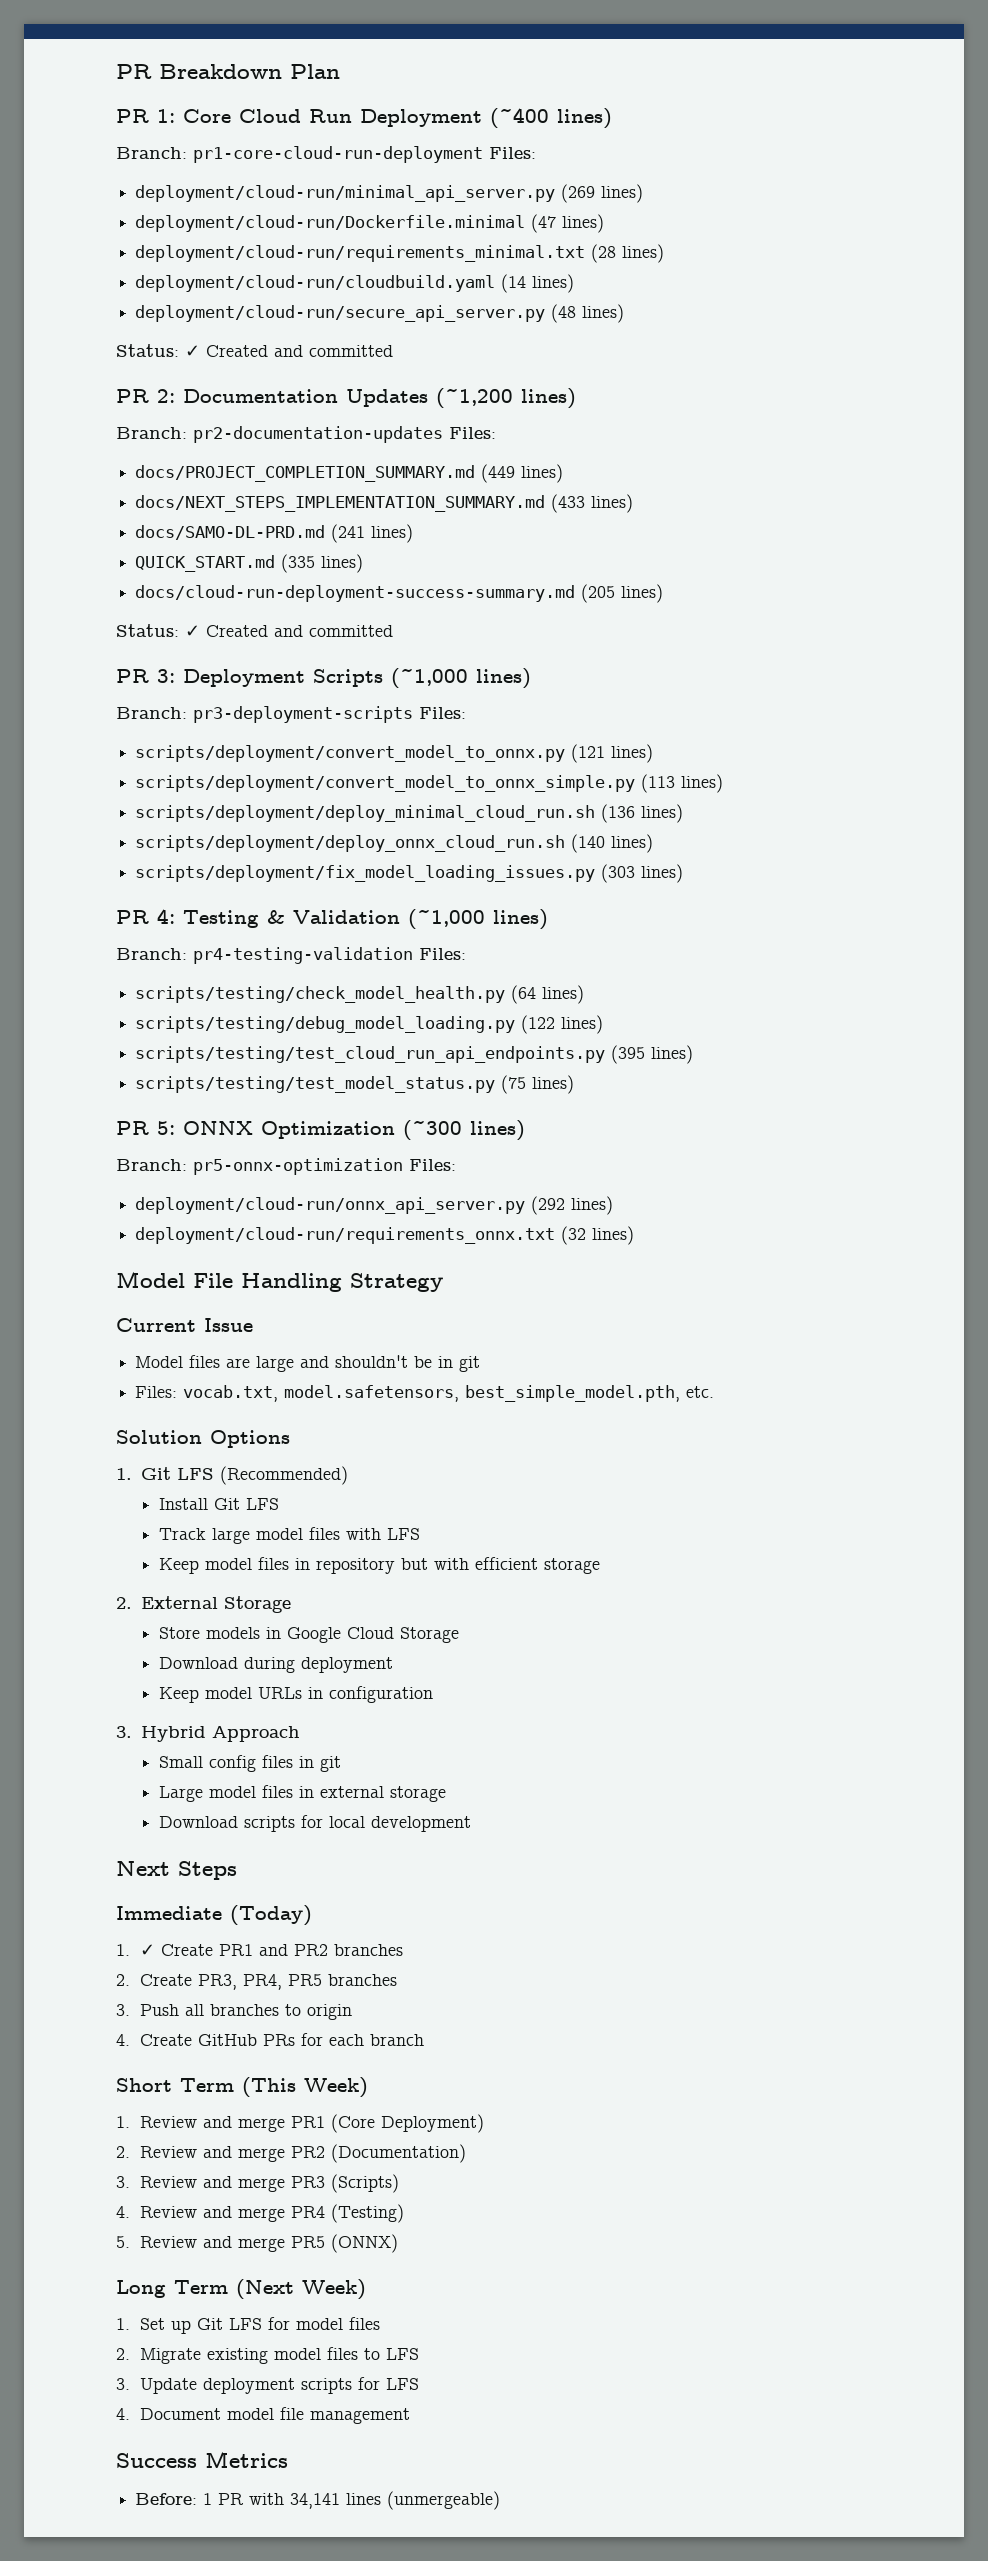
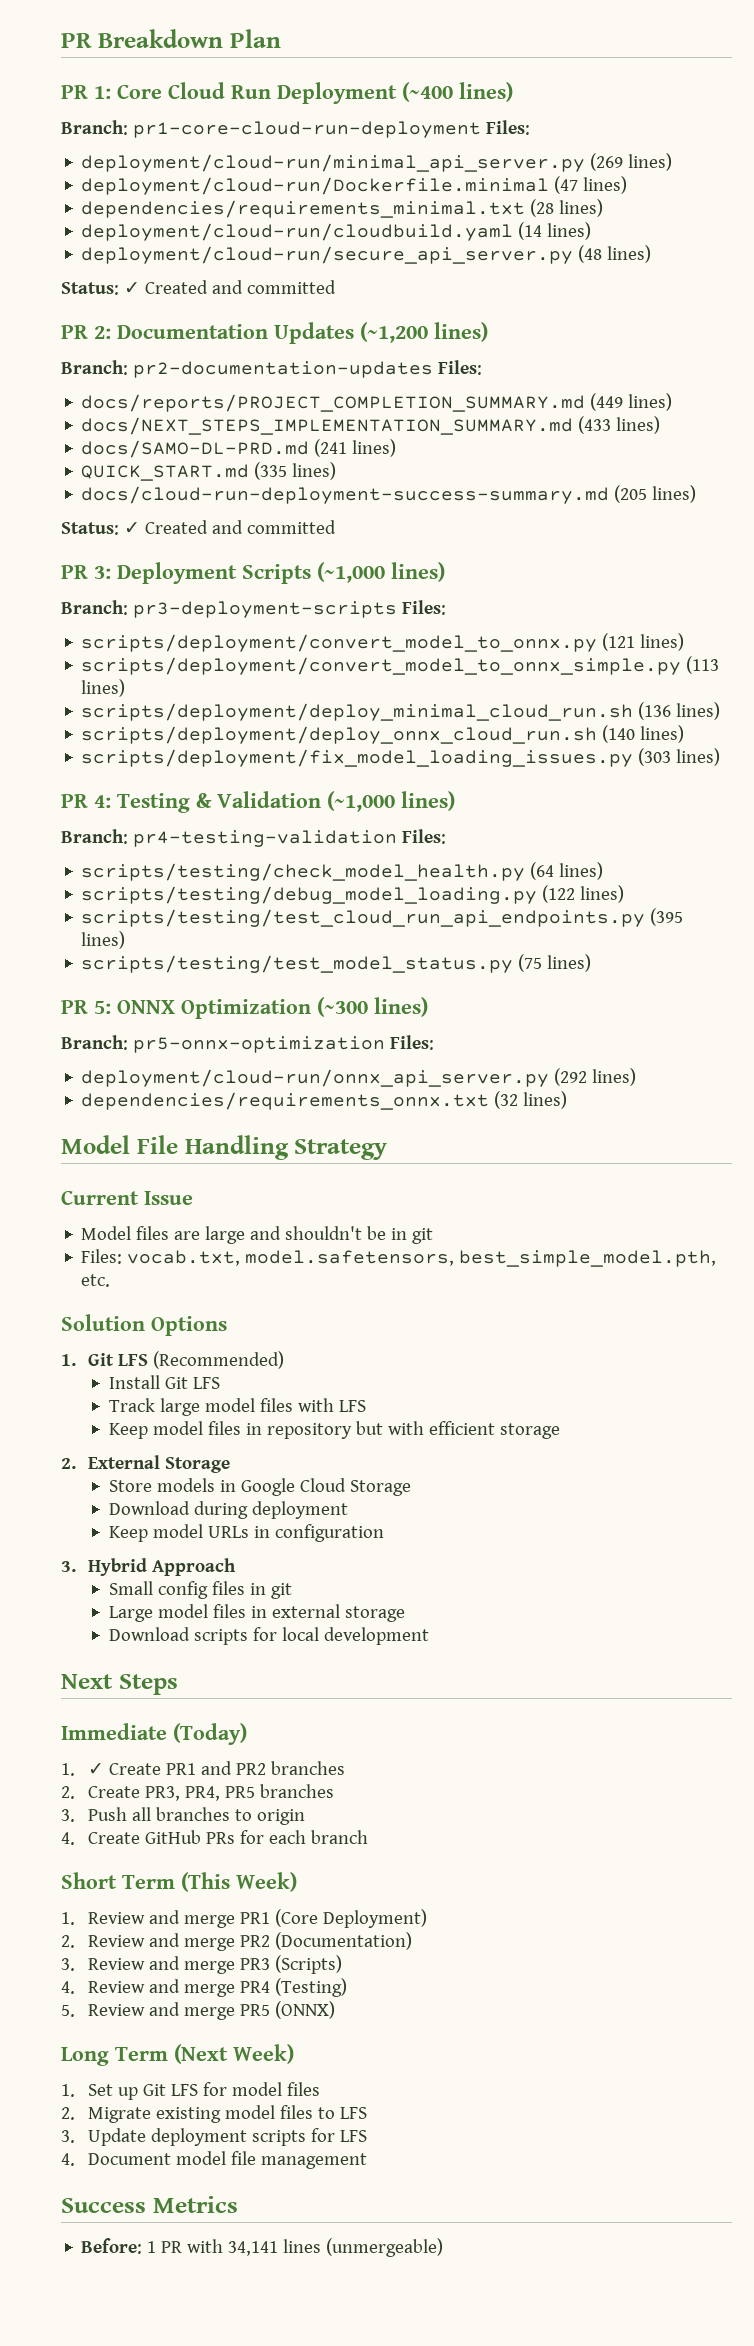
[135,245,586,262] deployment/cloud-run/requirements_minimal.txt -> [81,200,526,218] dependencies/requirements_minimal.txt
[135,465,476,482] docs/PROJECT_COMPLETION_SUMMARY.md -> [81,394,586,412] docs/reports/PROJECT_COMPLETION_SUMMARY.md
[135,1227,556,1244] deployment/cloud-run/requirements_onnx.txt -> [81,1092,490,1110] dependencies/requirements_onnx.txt

